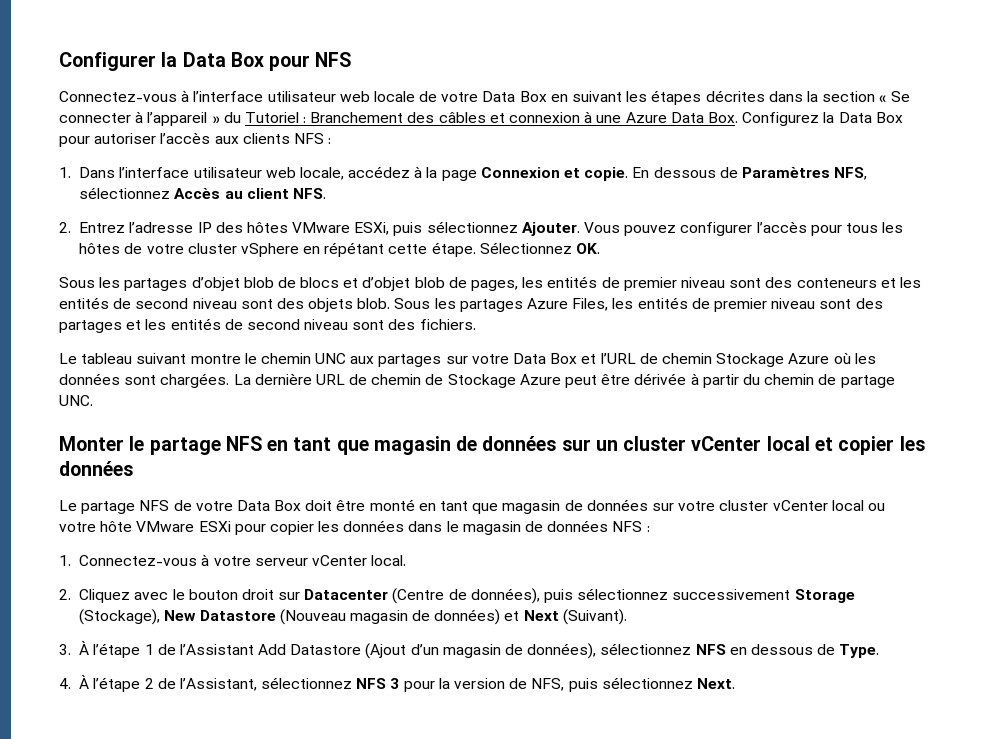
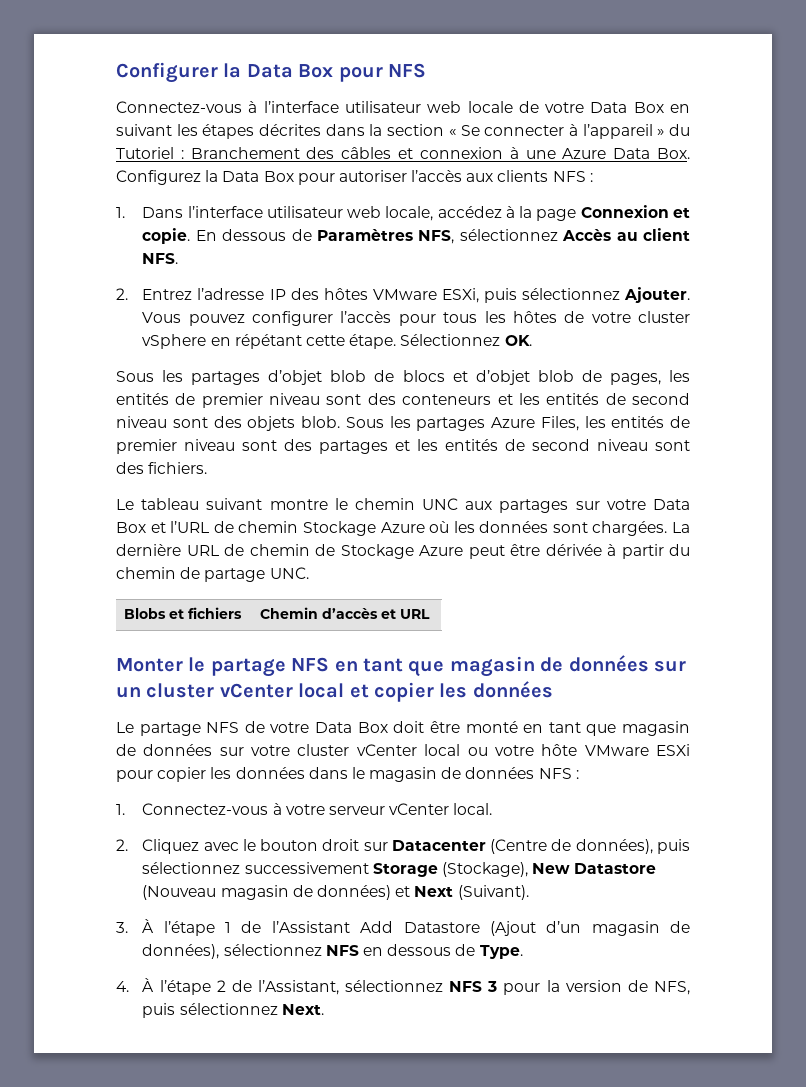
(93, 400) none -> [124,607,243,619] [260,607,431,619] // Blobs et fichiers | Chemin d’accès et URL

